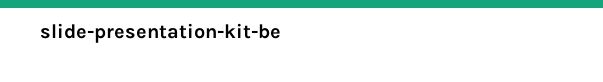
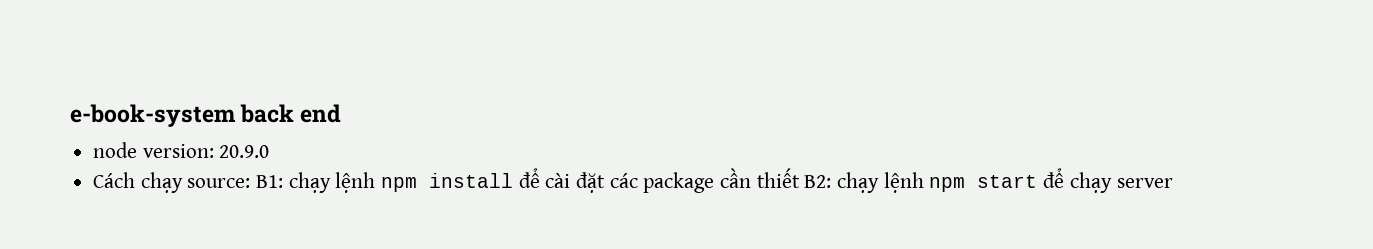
[40,23,281,43] slide-presentation-kit-be -> [70,104,342,127] [93,142,270,158] [93,168,1173,193] e-book-system back end // node version: 20.9.0 // Cách chạy source: B1: chạy lệnh npm install để cài đặt các package cần thiết B2: chạy lệnh npm start để chạy server

